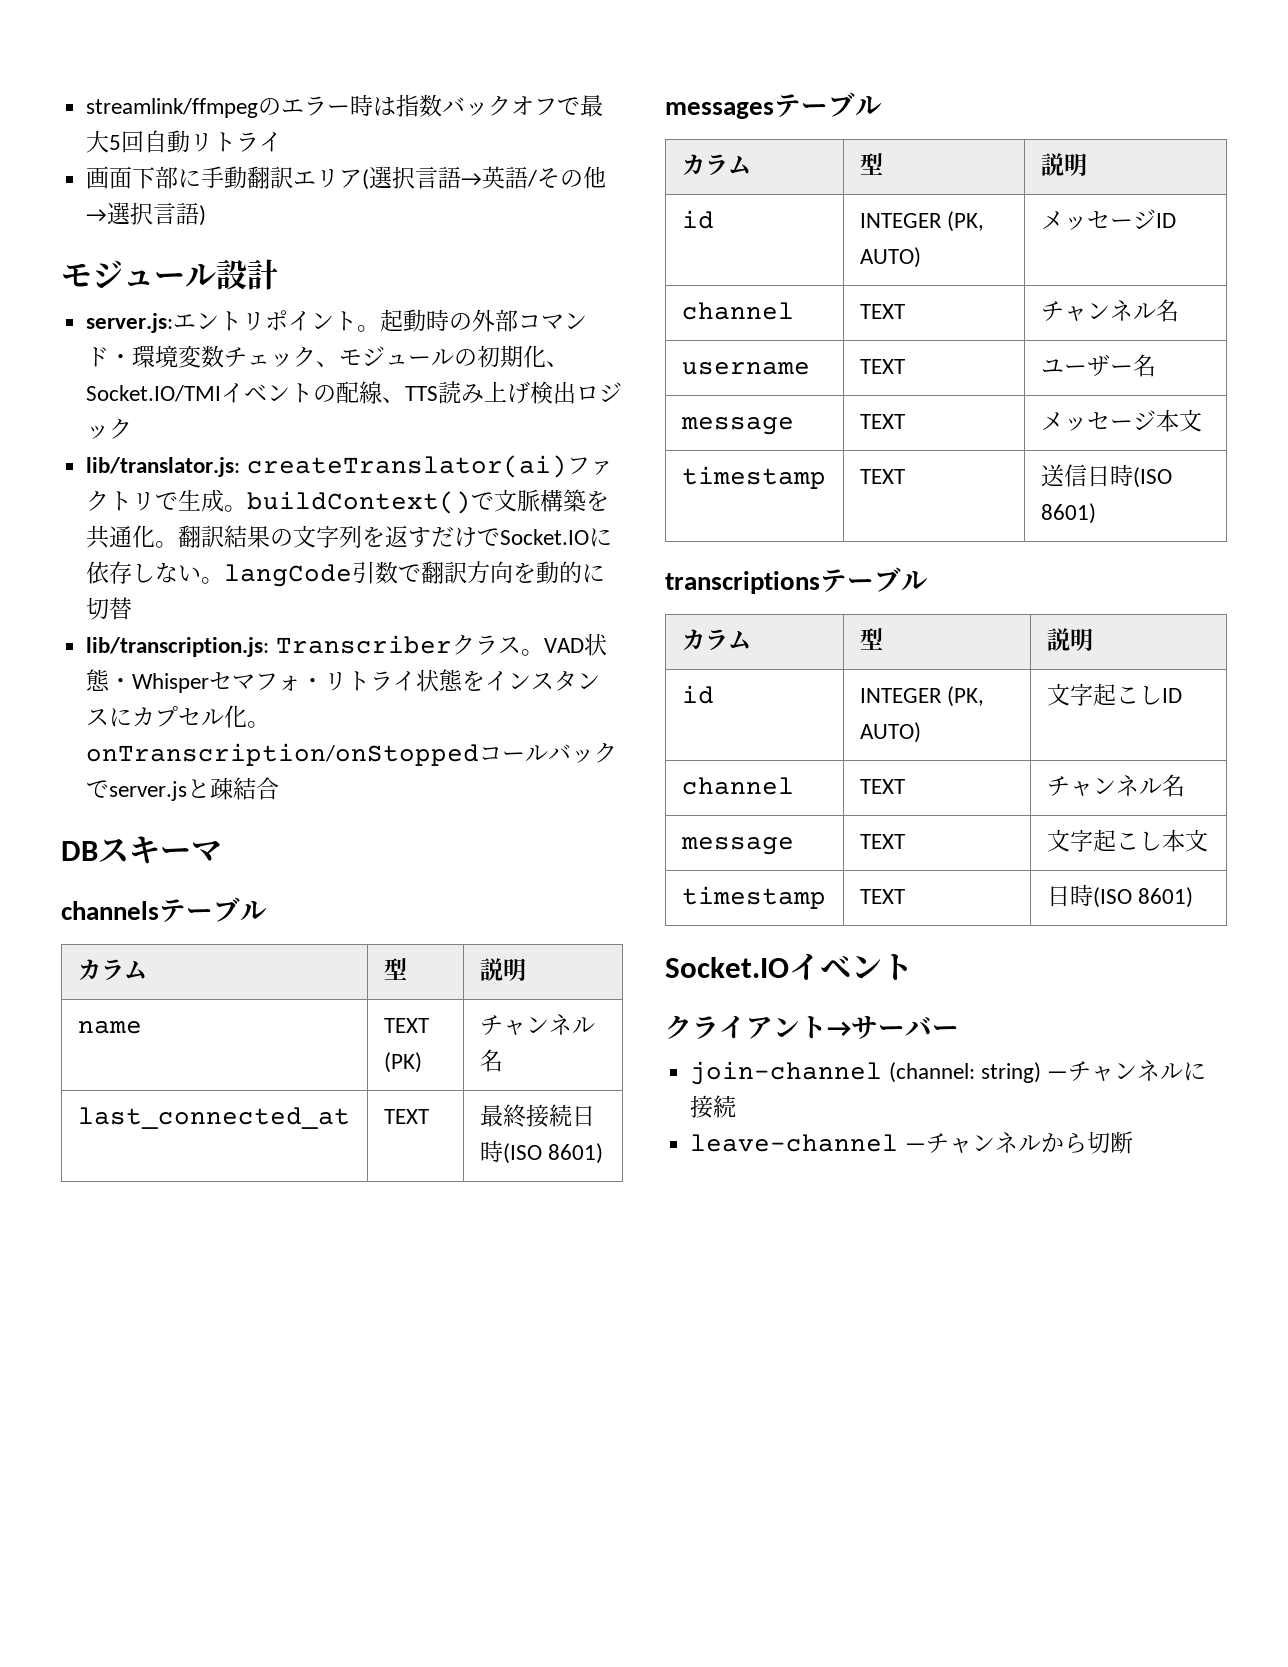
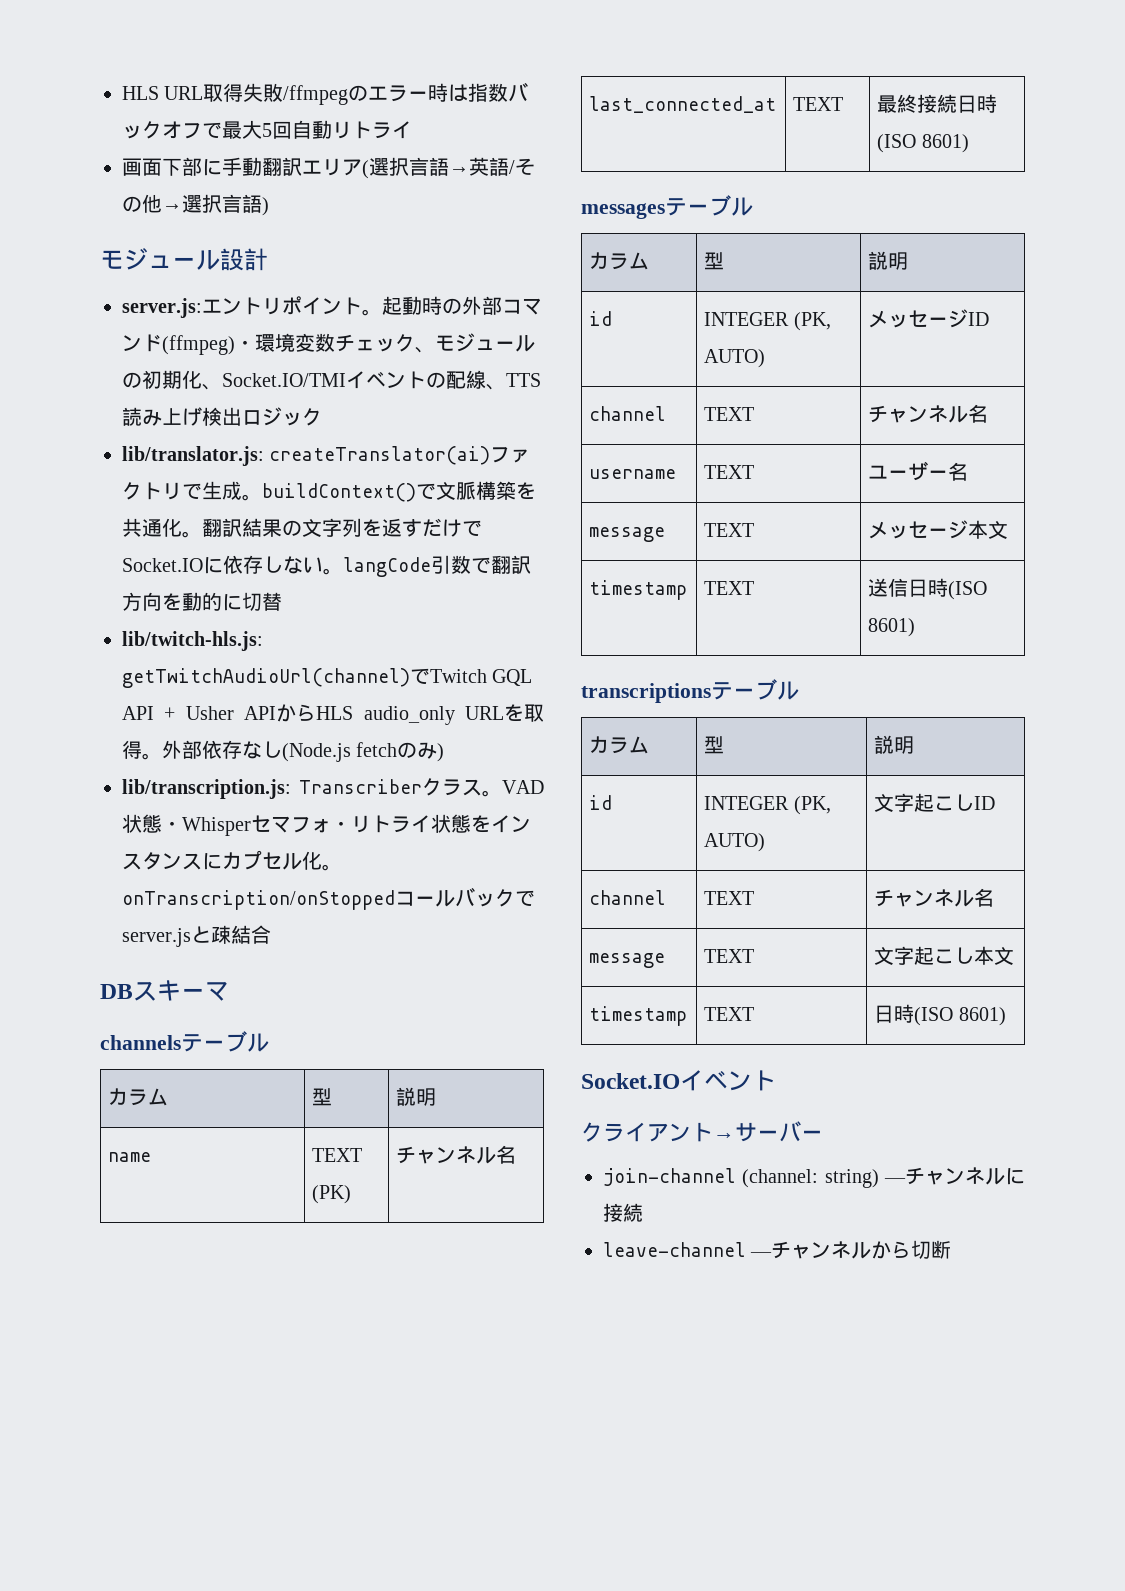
[86,98,259,118] streamlink/ffmpeg -> [122,83,349,105] HLS URL取得失敗/ffmpeg
(110, 357) none -> [162,335,235,355] (ffmpeg)
(133, 608) none -> [122,631,263,651] [122,668,533,688] [122,704,544,725] [122,740,445,762] // lib/twitch-hls.js: getTwitchAudioUrl(channel)でTwitch GQL API + Usher APIからHLS audio_only URLを取得。外部依存なし(Node.js fetchのみ)

